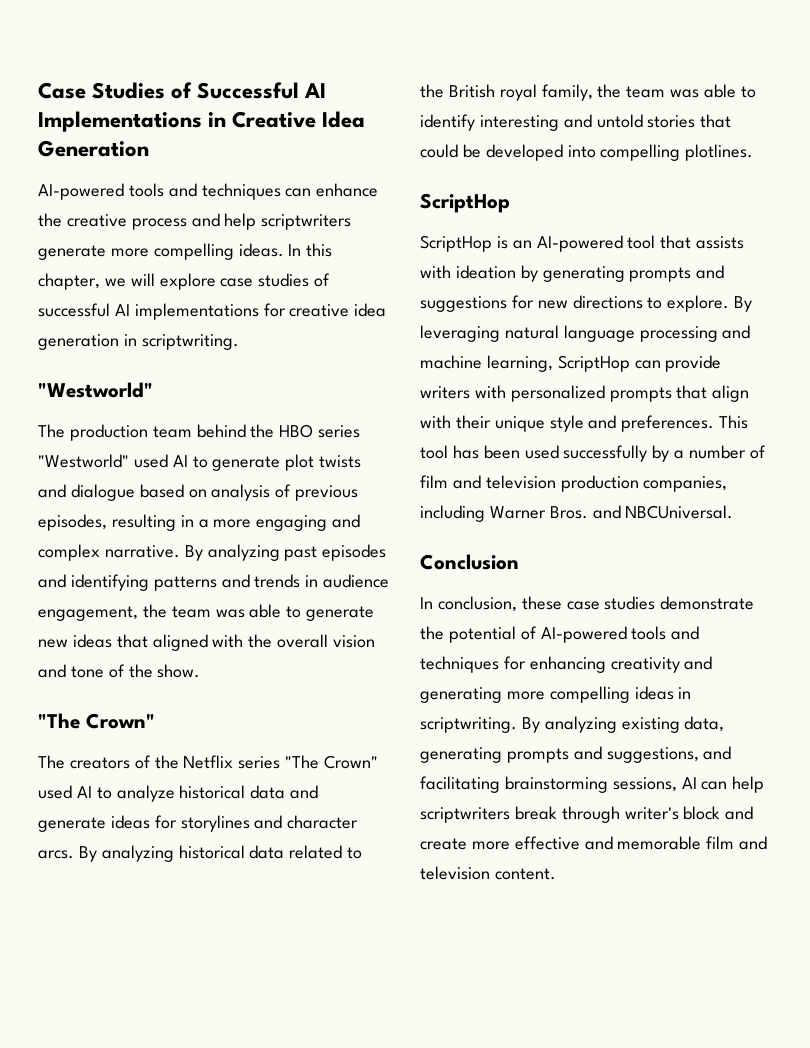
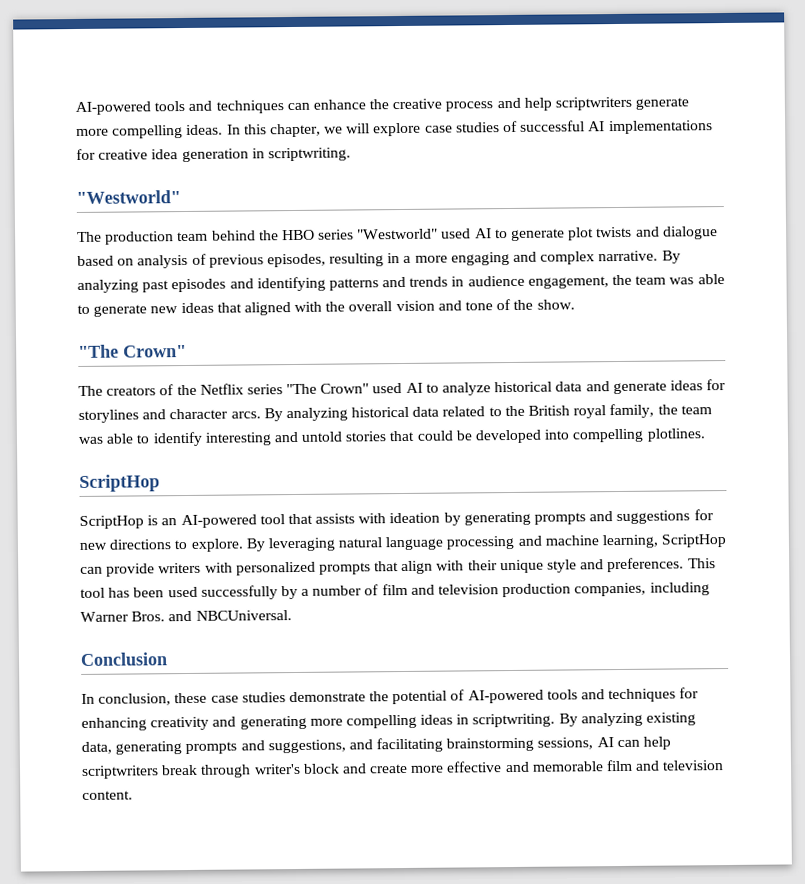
[38,82,327,99] [38,111,366,132] [38,140,149,157] Case Studies of Successful AI Implementations in Creative Idea Generation // -> (75, 108) none

